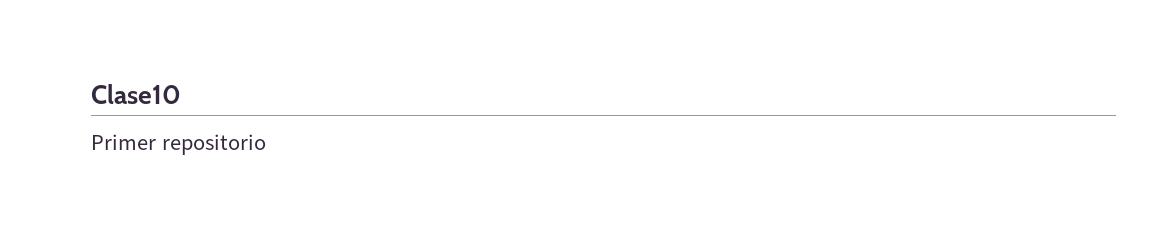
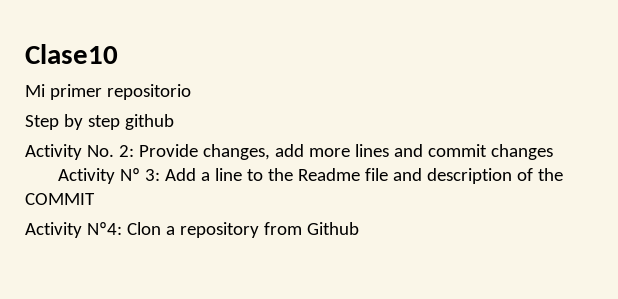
[91,134,156,150] Primer -> [25,84,102,100] Mi primer
(267, 144) none -> [25,114,174,130] [25,144,553,160] [57,168,563,184] [25,193,95,205] [25,222,359,238] // Step by step github // Activity No. 2: Provide changes, add more lines and commit changes // Activity Nº 3: Add a line to the Readme file and description of the COMMIT // Activity Nº4: Clon a repository from Github

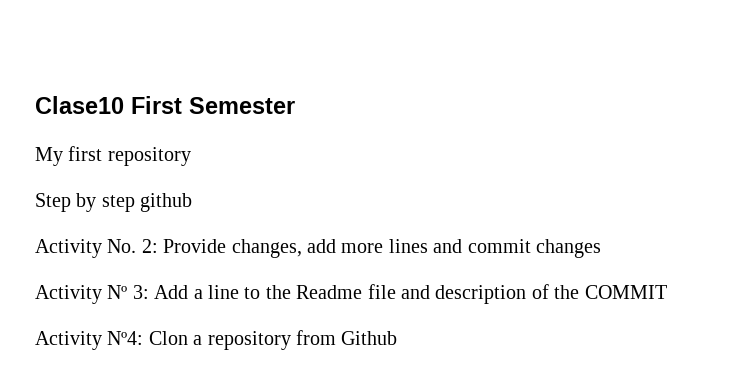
[25,84,191,100] // Mi primer repositorio -> [131,96,295,114] [35,146,191,166] First Semester // My first repository

